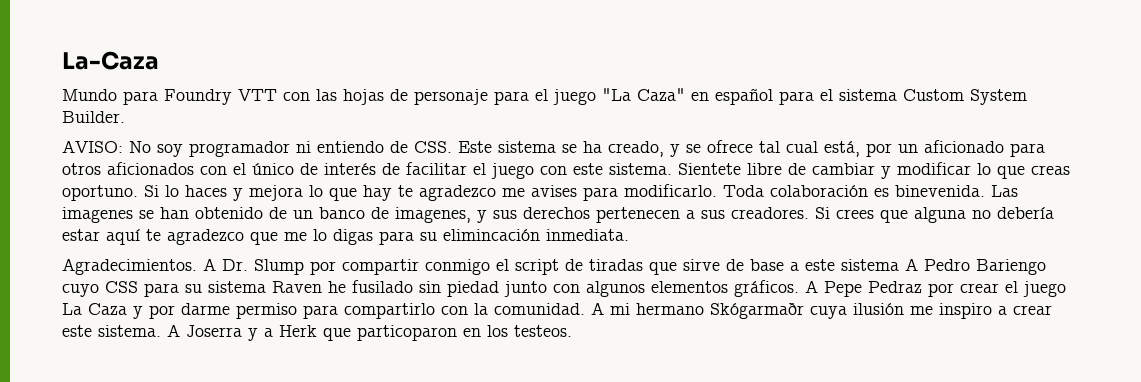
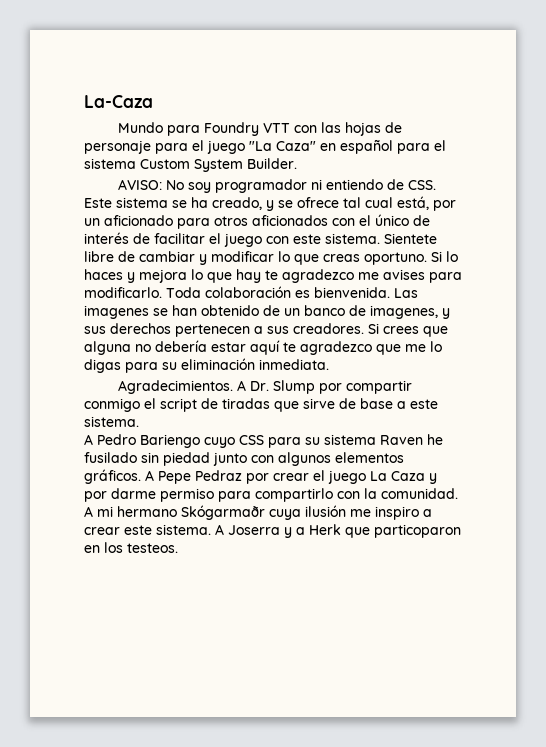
[895,185,985,197] binevenida. -> [314,287,390,298] bienvenida.
[443,229,540,241] elimincación -> [181,358,255,370] eliminación
[841,259,899,271] sistema -> [84,416,139,427] sistema. //

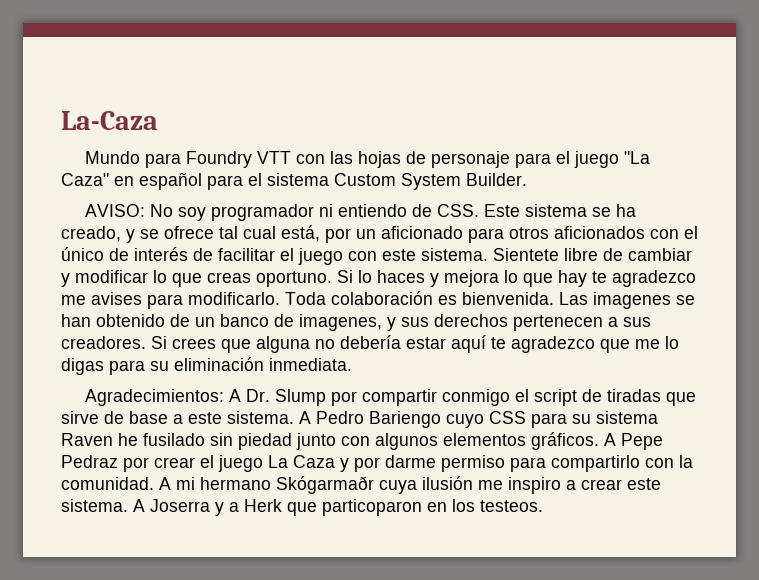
[118,380,234,394] Agradecimientos. -> [85,389,225,406] Agradecimientos:
(139, 421) // -> (294, 417) none

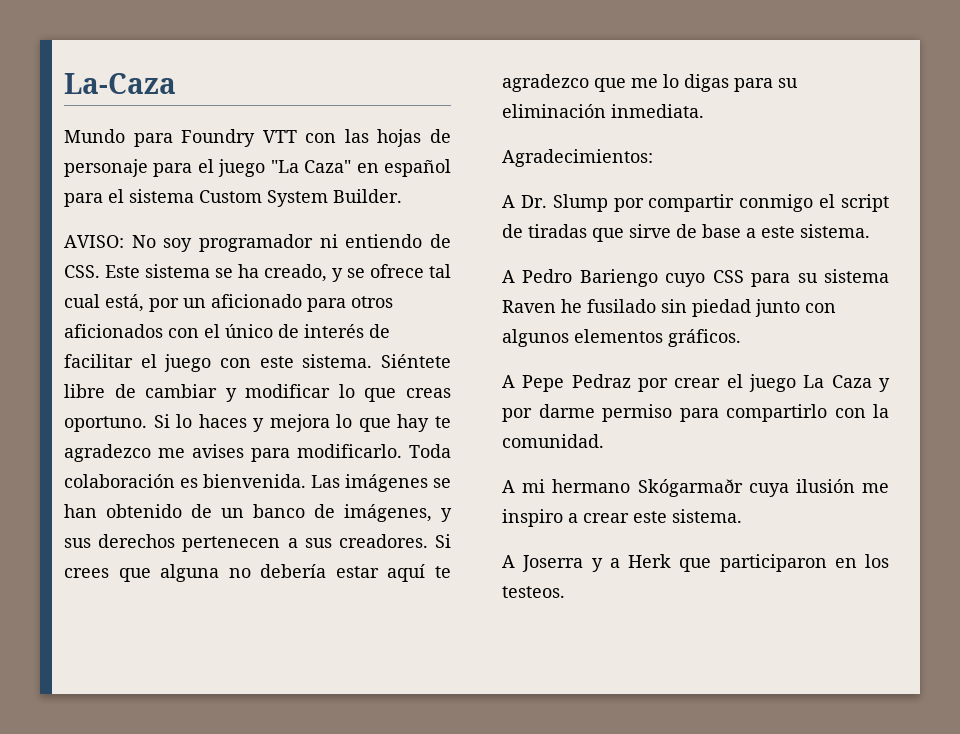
[493,248,559,261] Sientete -> [381,354,451,368] Siéntete
[593,292,671,309] imagenes -> [345,474,428,492] imágenes
[299,314,382,331] imagenes, -> [344,504,432,522] imágenes,
(225, 397) none -> (653, 158) //
(294, 417) none -> (870, 231) //
(599, 441) none -> (741, 338) //
(154, 483) none -> (604, 441) //
(128, 505) none -> (742, 516) //
[322,499,422,516] particoparon -> [719,554,827,572] participaron

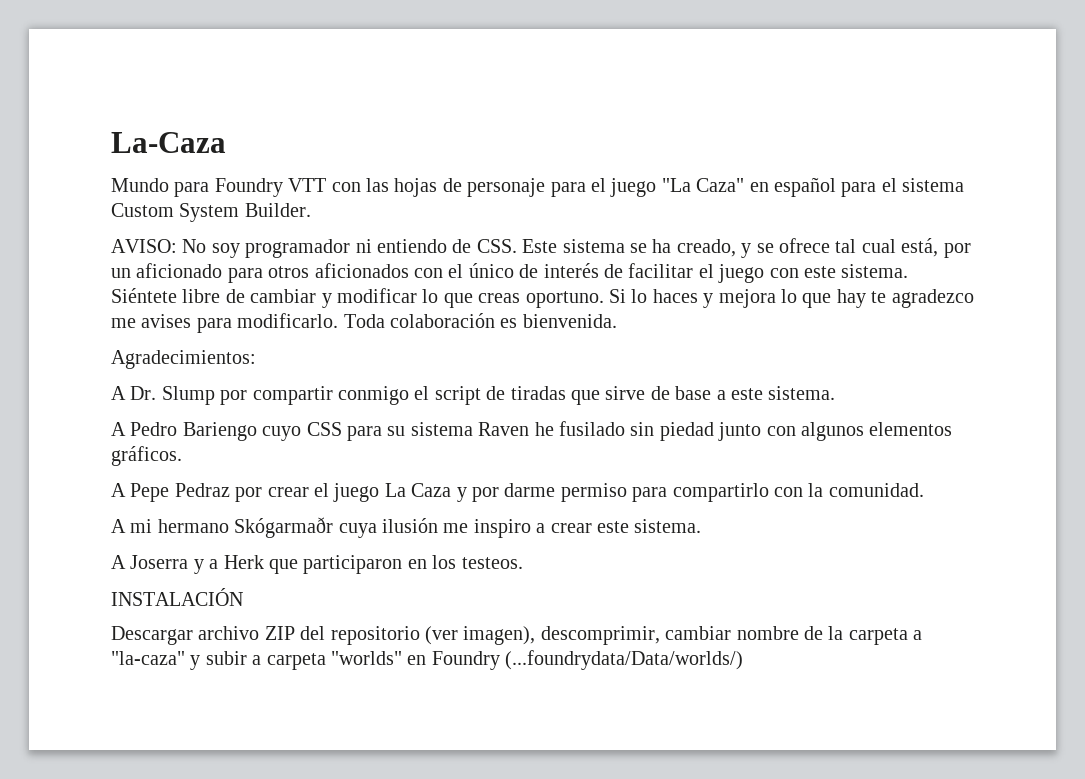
[311,474,451,492] [64,504,452,522] [64,534,451,552] [64,564,451,582] [502,74,798,92] [502,104,704,118] Las imágenes se han obtenido de un banco de imágenes, y sus derechos pertenecen a sus creadores. Si crees que alguna no debería estar aquí te agradezco que me lo digas para su eliminación inmediata. -> (617, 321) none
(565, 592) none -> [111,588,243,606] [111,626,923,645] [111,650,744,670] // INSTALACIÓN // Descargar archivo ZIP del repositorio (ver imagen), descomprimir, cambiar nombre de la carpeta a "la-caza" y subir a carpeta "worlds" en Foundry (...foundrydata/Data/worlds/)

